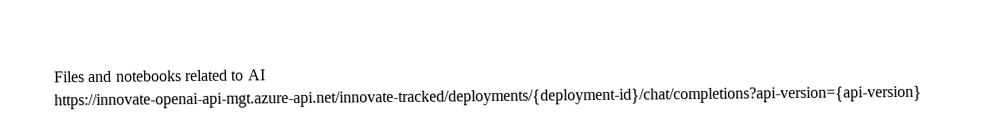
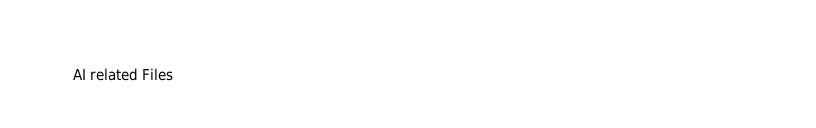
[53,69,266,83] [54,85,922,110] Files and notebooks related to AI https://innovate-openai-api-mgt.azure-api.net/innovate-tracked/deployments/{deployment-id}/chat/completions?api-version={api-version} -> [73,68,174,81] AI related Files

